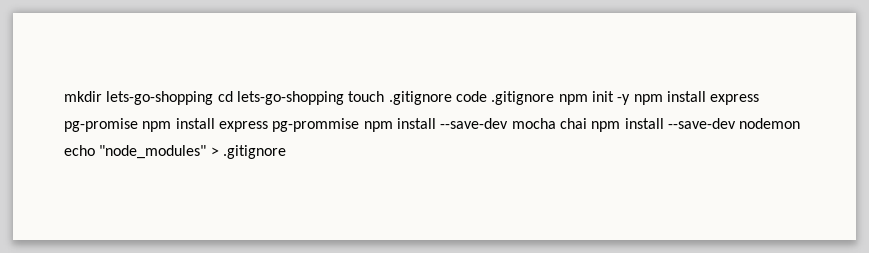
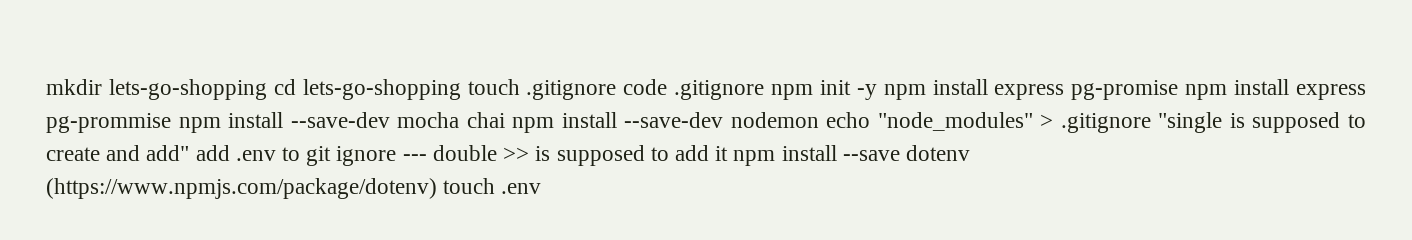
(286, 152) none -> [1158,112,1366,133] [46,145,970,166] [46,178,542,199] "single is supposed to create and add" add .env to git ignore --- double >> is supposed to add it npm install --save dotenv (https://www.npmjs.com/package/dotenv) touch .env

